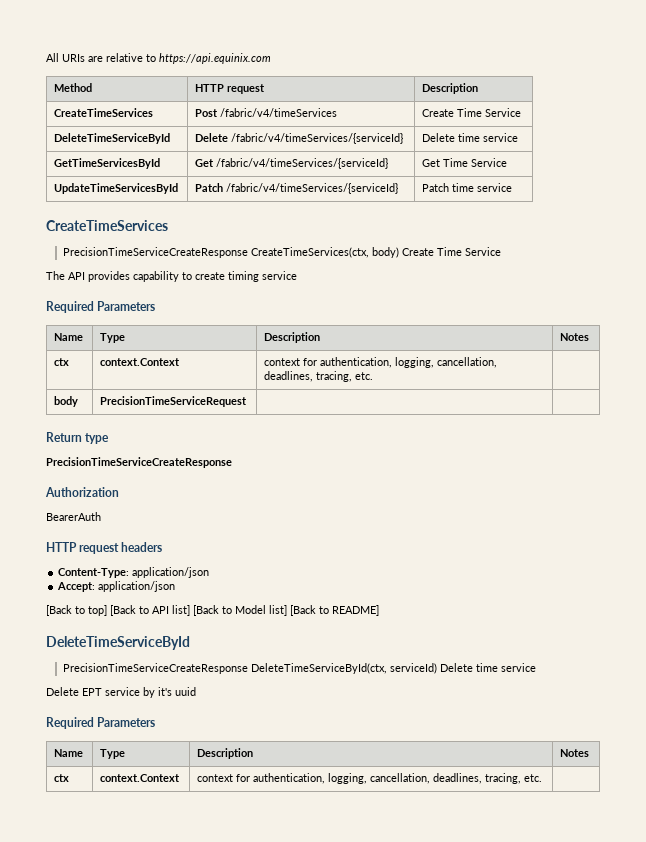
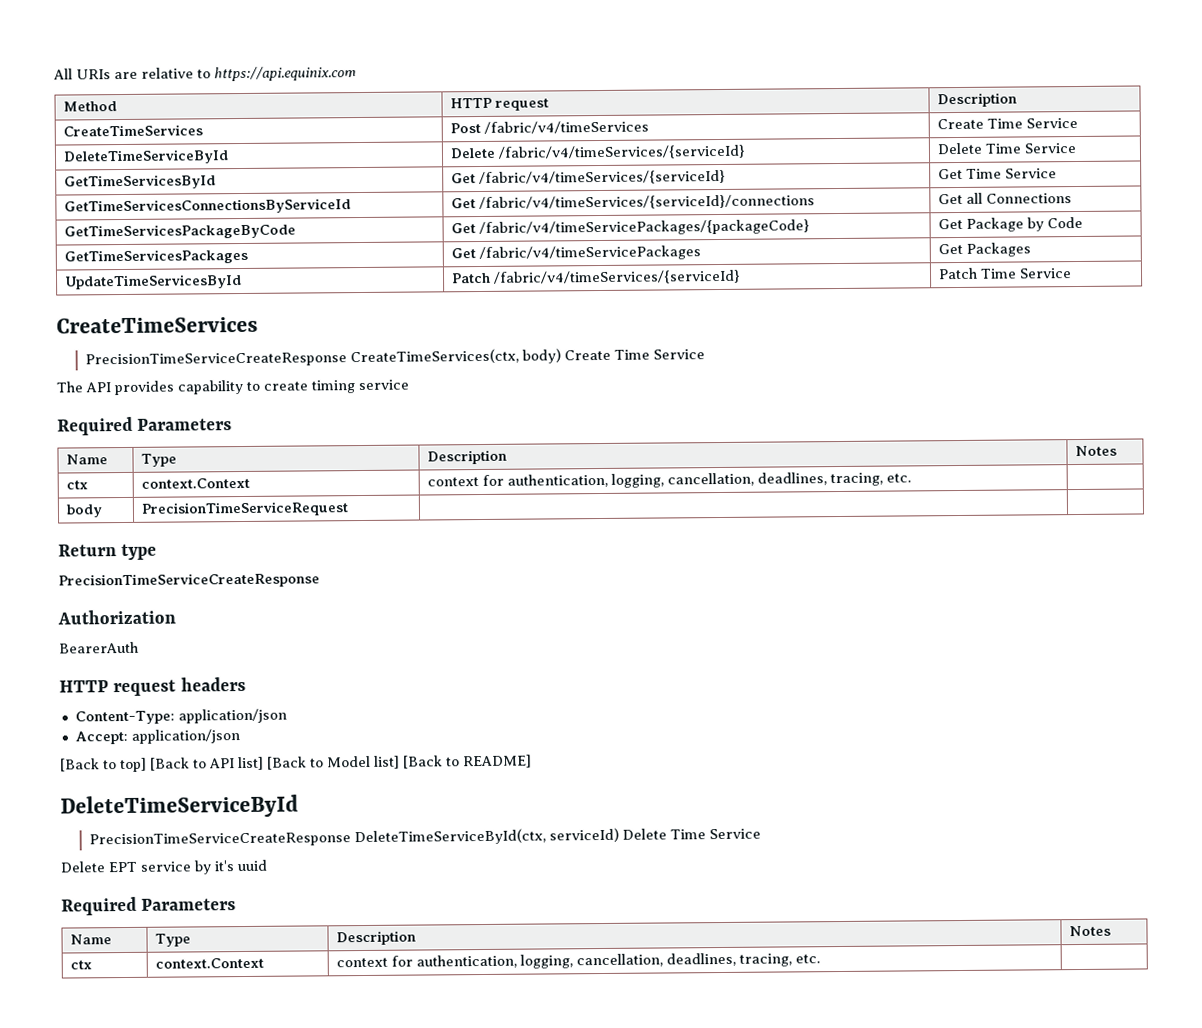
[458,133,519,142] time service -> [984,143,1076,154] Time Service
(508, 162) none -> [63,198,351,215] [450,194,815,211] [937,192,1072,205] [63,223,296,240] [450,219,810,237] [937,216,1083,232] [63,248,248,265] [450,245,701,262] [937,242,1031,257] // GetTimeServicesConnectionsByServiceId | Get /fabric/v4/timeServices/{serviceId}/connections | Get all Connections // GetTimeServicesPackageByCode | Get /fabric/v4/timeServicePackages/{packageCode} | Get Package by Code // GetTimeServicesPackages | Get /fabric/v4/timeServicePackages | Get Packages
[452,183,513,192] time service -> [979,268,1072,279] Time Service
[475,663,536,672] time service -> [669,828,761,840] Time Service

